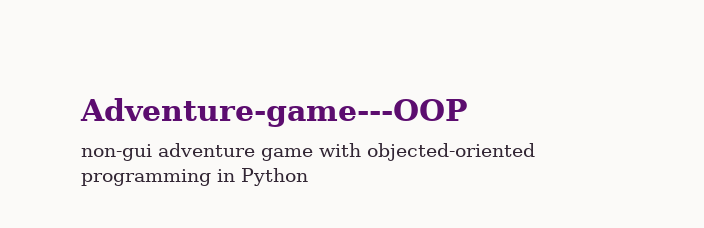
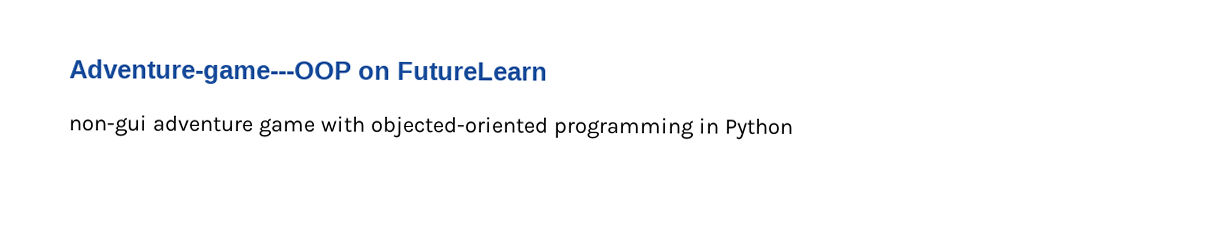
(468, 112) none -> [358,61,548,81] on FutureLearn

